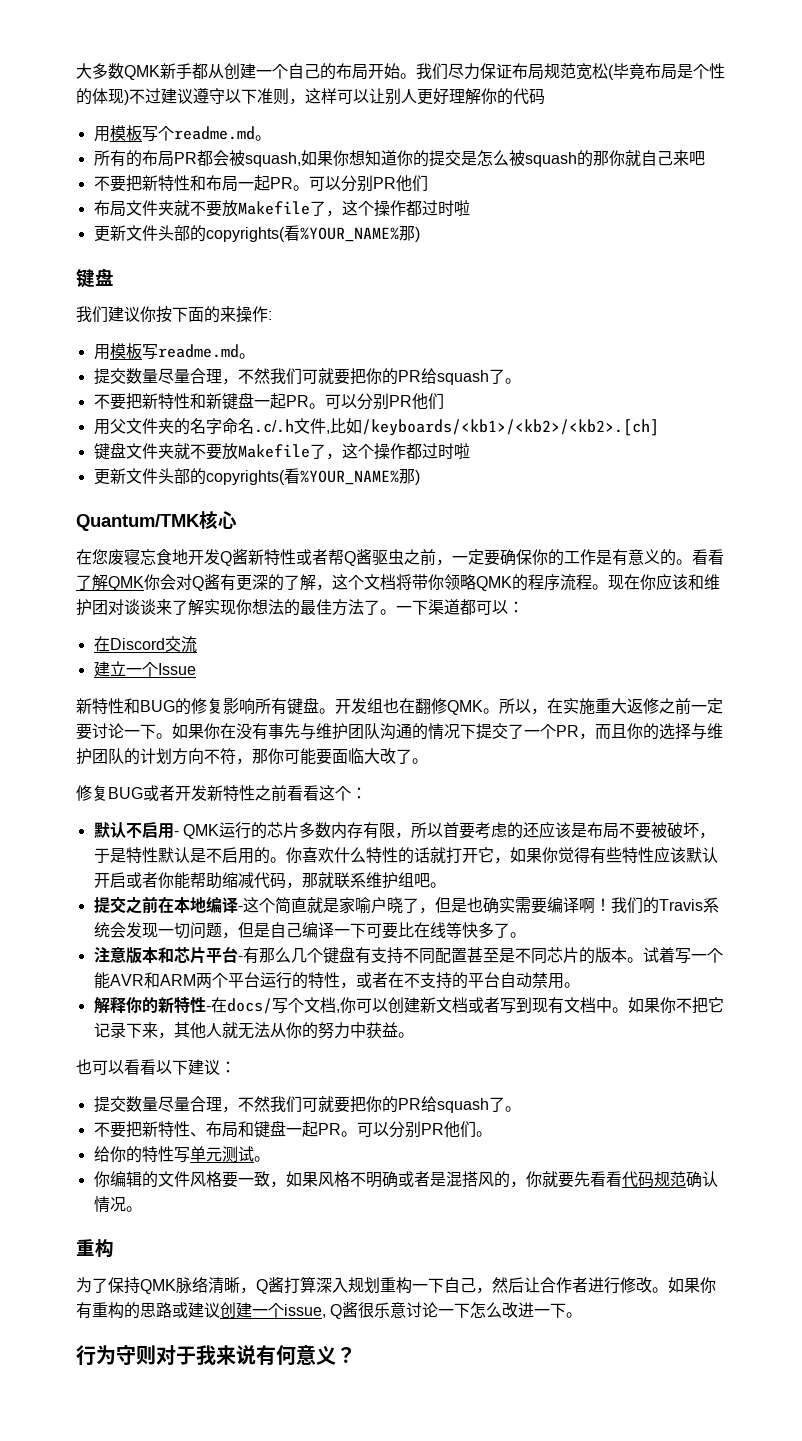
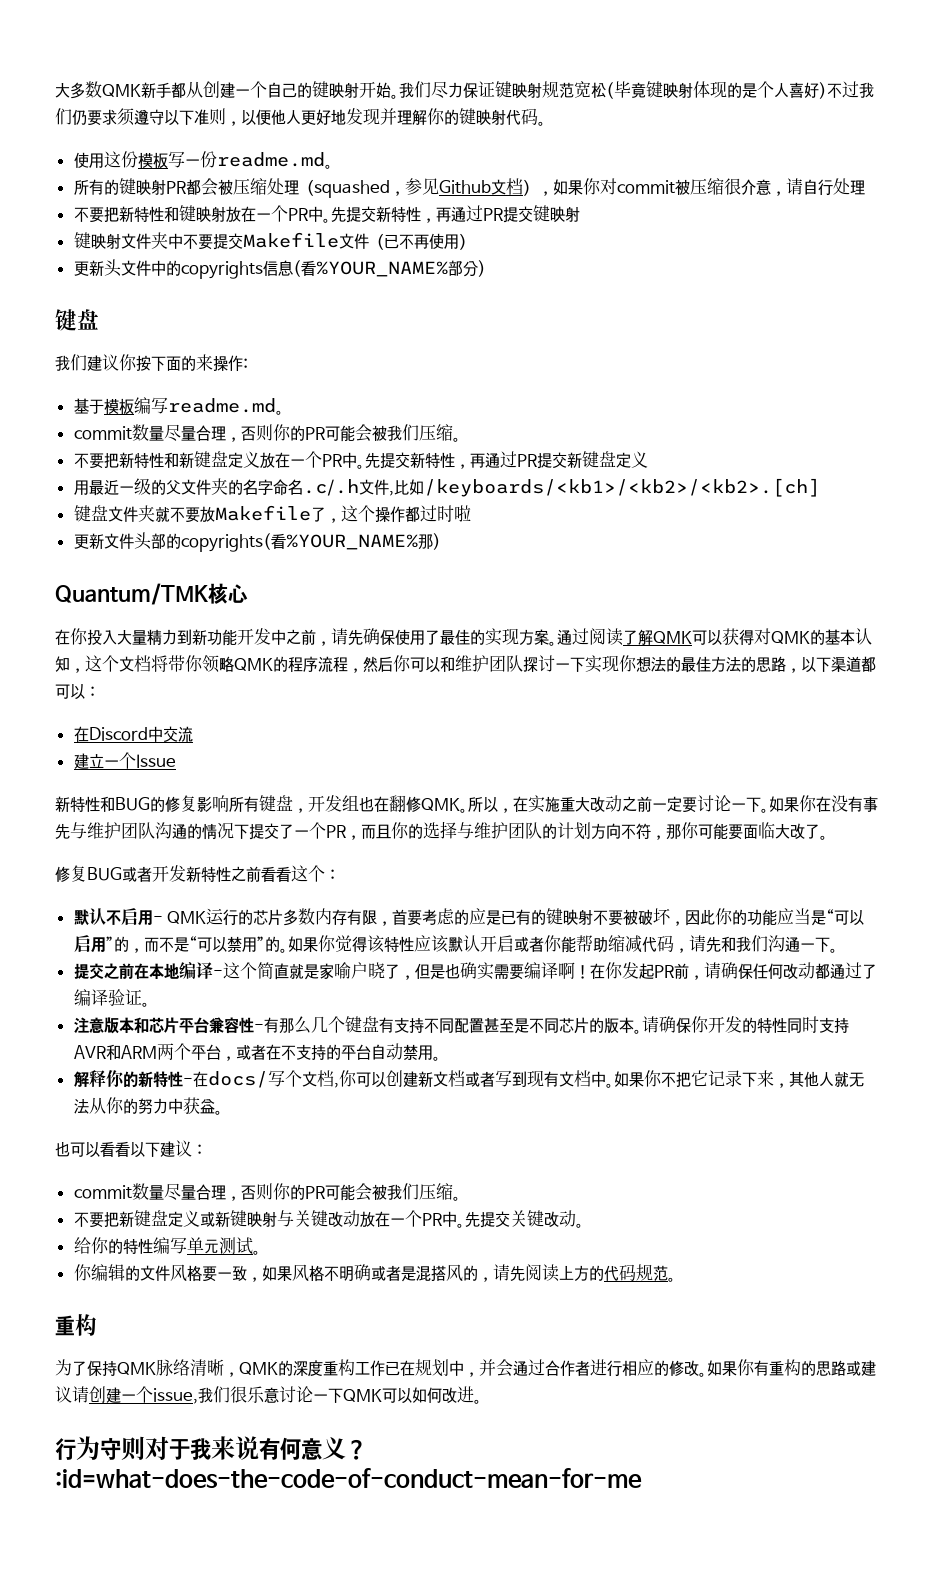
[336,63,368,80] 布局 -> [312,81,359,99] 键映射
[512,63,544,80] 布局 -> [495,81,542,99] 键映射
[645,63,725,80] [76,88,449,105] 布局是个性的体现)不过建议遵守以下准则，这样可以让别人更好 -> [646,81,874,99] [55,108,397,126] 键映射体现的是个人喜好)不过我们仍要求须遵守以下准则，以便他人更好地发现并
[513,88,545,105] [93,125,174,142] 代码 // 用模板写个 -> [459,108,546,126] [73,151,217,169] 键映射代码。 // 使用这份模板写一份
[141,150,174,167] 布局 -> [118,178,166,196] 键映射
[244,150,705,167] [93,175,428,192] [93,200,470,217] [93,225,415,242] squash,如果你想知道你的提交是怎么被squash的那你就自己来吧 // 不要把新特性和布局一起PR。可以分别PR他们 // 布局文件夹就不要放Makefile了，这个操作都过时啦 // 更新文件头部的copyrights(看%YOUR_NAME%那 -> [232,178,865,198] [73,205,580,223] [73,232,474,250] [73,259,478,279] 压缩处理（squashed，参见Github文档），如果你对commit被压缩很介意，请自行处理 // 不要把新特性和键映射放在一个PR中。先提交新特性，再通过PR提交键映射 // 键映射文件夹中不要提交Makefile文件（已不再使用） // 更新头文件中的copyrights信息(看%YOUR_NAME%部分
[93,343,142,360] 用模板 -> [73,397,151,415] 基于模板编
[93,368,505,385] 提交数量尽量合理，不然我们可就要把你的PR给squash了 -> [73,424,453,442] commit数量尽量合理，否则你的PR可能会被我们压缩
[253,393,444,410] [93,419,110,435] 一起PR。可以分别PR他们 // 用 -> [227,451,648,469] [73,478,166,496] 定义放在一个PR中。先提交新特性，再通过PR提交新键盘定义 // 用最近一级的
[92,549,724,566] [76,574,316,591] 您废寝忘食地开发Q酱新特性或者帮Q酱驱虫之前，一定要确保你的工作是有意义的。看看了解QMK你会对Q酱有更深的了解 -> [70,628,872,646] [55,656,70,672] 你投入大量精力到新功能开发中之前，请先确保使用了最佳的实现方案。通过阅读了解QMK可以获得对QMK的基本认知
[592,573,720,590] [76,599,204,616] 。现在你应该和维护团对谈谈来了解 -> [348,655,585,673] ，然后你可以和维护团队探讨一下
[364,600,412,615] 了。一 -> [741,656,816,673] 的思路，以
(165, 644) none -> [147,726,163,742] 中
[319,708,335,714] 。 -> [293,808,308,813] ，
[627,698,659,714] 返修 -> [590,795,622,812] 改动
[410,822,443,838] 所以 -> (393, 923) none
[522,821,715,839] [93,847,510,864] 还应该是布局不要被破坏，于是特性默认是不启用的。你喜欢什么特性的话就打开它， -> [469,908,865,926] [73,935,288,953] 应是已有的键映射不要被破坏，因此你的功能应当是“可以启用”的，而不是“可以禁用”的。
[589,847,622,864] 有些 -> [366,935,385,953] 该
[301,872,430,889] 那就联系维护组吧 -> [688,935,830,952] 请先和我们沟通一下
[610,897,719,914] [93,922,510,939] 我们的Travis系统会发现一切问题，但是自己编译一下可要比在线等快多了 -> [589,962,877,980] [73,989,142,1006] 在你发起PR前，请确保任何改动都通过了编译验证
(238, 954) none -> [208,1017,254,1034] 兼容性
[642,947,723,964] [93,972,110,989] 试着写一个能 -> [641,1016,849,1033] 请确保你开发的特性同时支持
[259,972,340,989] 运行的特性 -> (221, 1052) none
[93,1096,521,1113] [93,1120,476,1138] 提交数量尽量合理，不然我们可就要把你的PR给squash了。 // 不要把新特性、布局和键盘一起PR。可以分别PR他们 -> [73,1183,461,1201] [73,1210,576,1228] commit数量尽量合理，否则你的PR可能会被我们压缩。 // 不要把新键盘定义或新键映射与关键改动放在一个PR中。先提交关键改动
(174, 1154) none -> [152,1237,170,1254] 编
[525,1171,718,1188] [93,1196,126,1213] 你就要先看看代码规范确认情况 -> [492,1264,668,1282] 请先阅读上方的代码规范
[256,1276,540,1294] Q酱打算深入规划重构一下自己，然后让 -> [239,1359,545,1377] QMK的深度重构工作已在规划中，并会通过
(620, 1285) none -> [622,1359,669,1376] 相应的
(220, 1310) none -> [72,1386,89,1403] 请
[330,1302,359,1319] Q酱 -> [198,1386,230,1403] 我们
[470,1302,567,1318] 怎么改进一下 -> [343,1386,474,1404] QMK可以如何改进
(356, 1355) none -> [55,1468,642,1489] :id=what-does-the-code-of-conduct-mean-for-me

